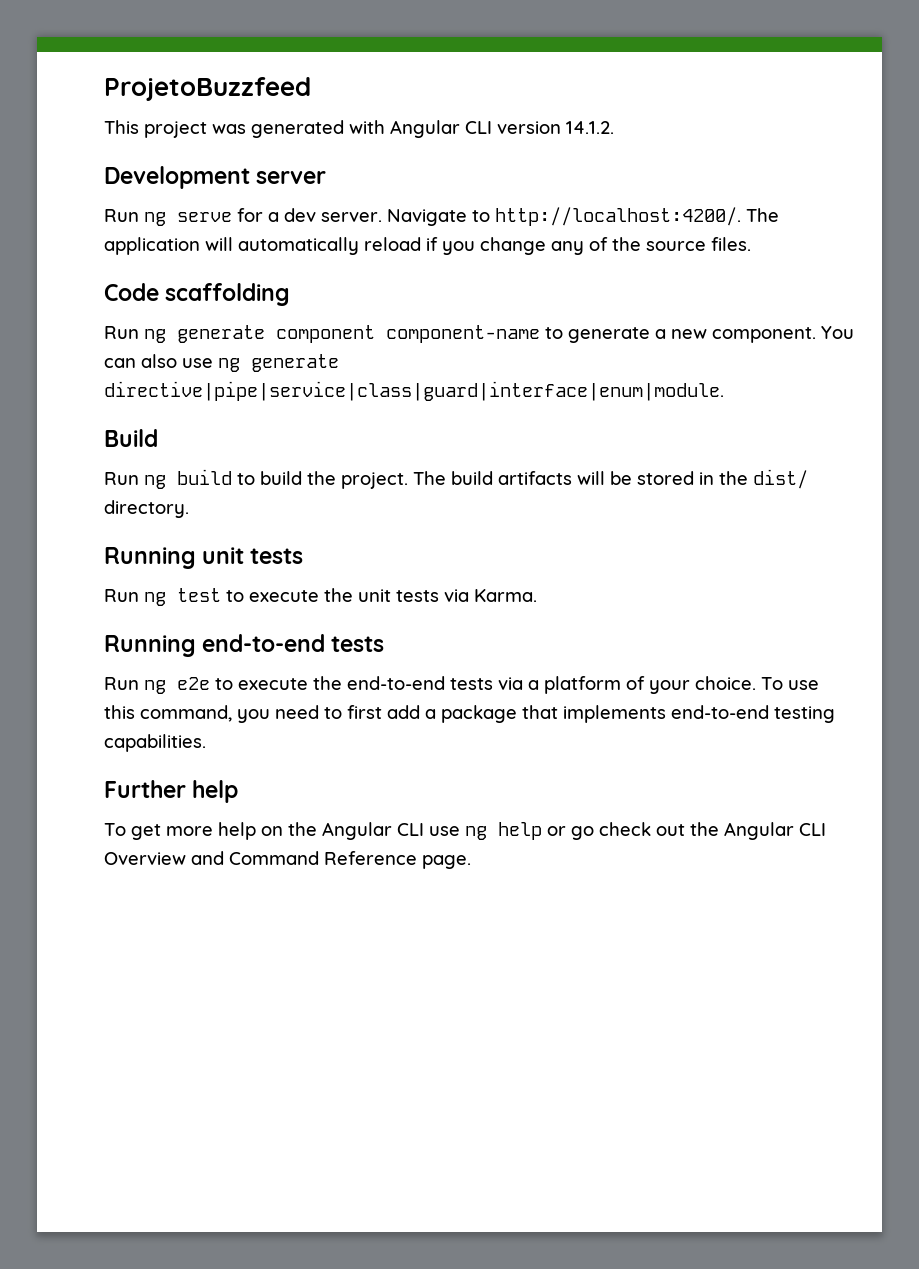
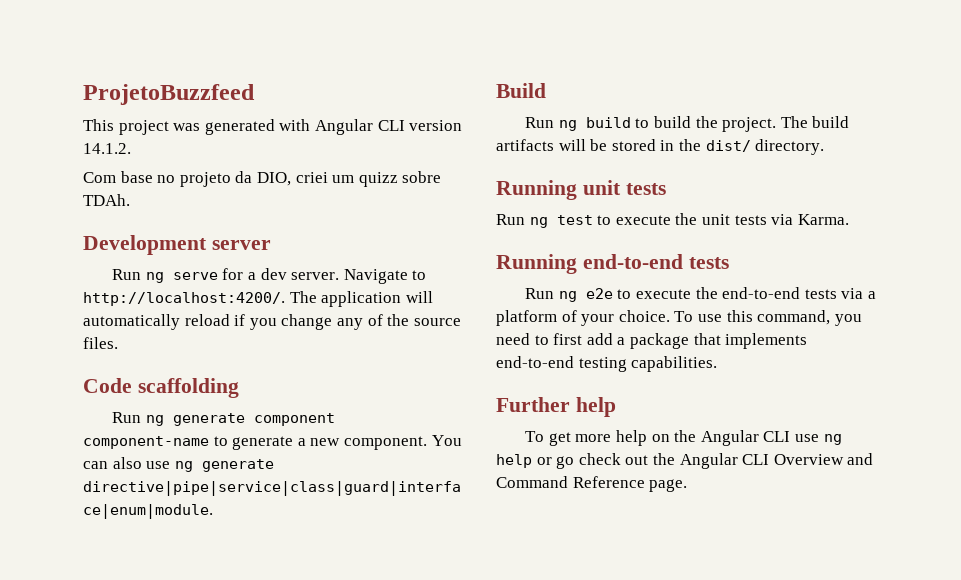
(614, 127) none -> [83,171,442,187] [83,194,130,206] // Com base no projeto da DIO, criei um quizz sobre TDAh.

